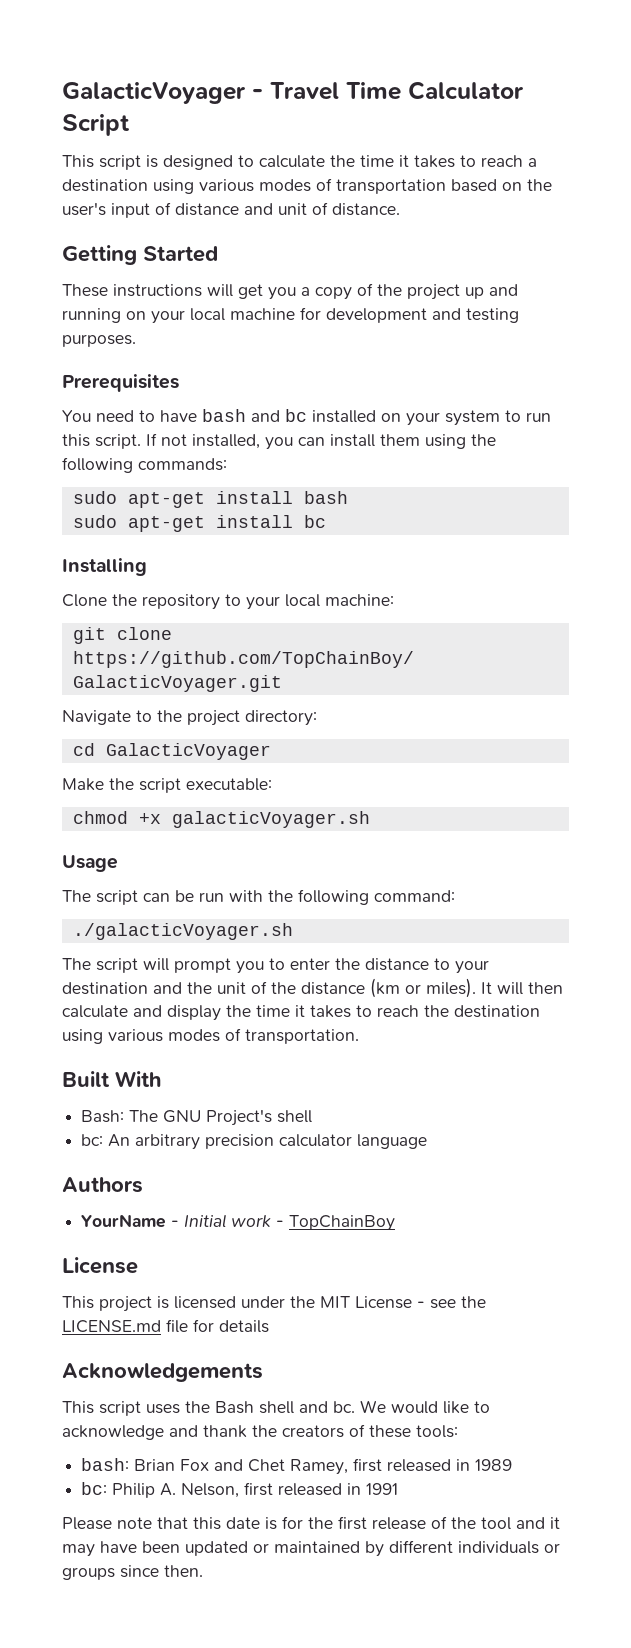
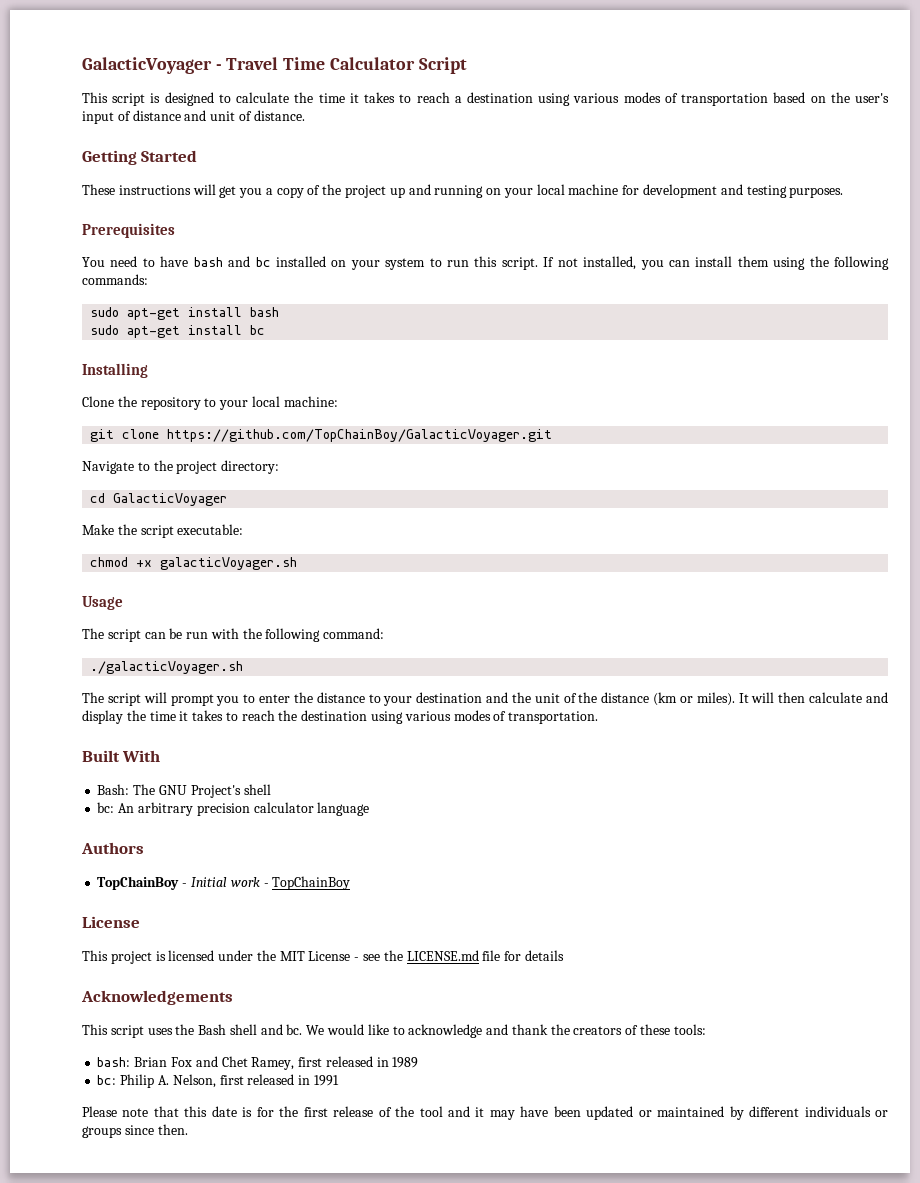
[81,1214,167,1228] YourName -> [97,876,180,890] TopChainBoy

